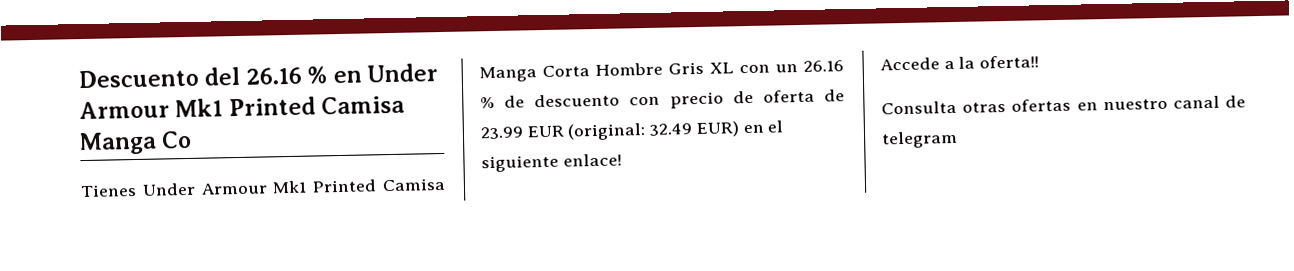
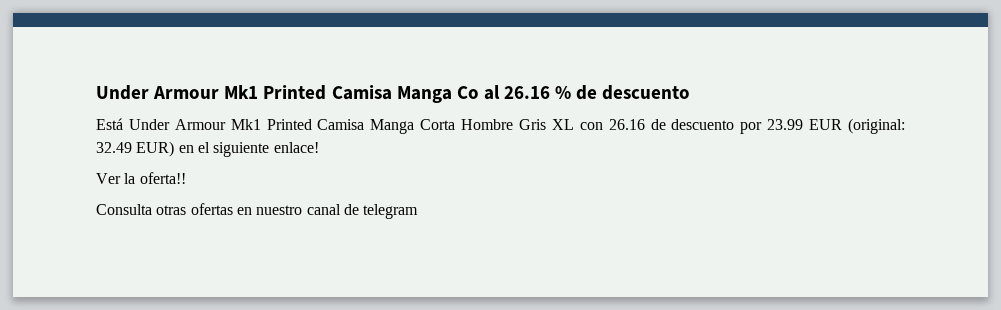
[78,66,362,89] Descuento del 26.16 % en -> (96, 92) none
[80,184,137,198] // Tienes -> [483,85,691,100] [96,118,123,130] al 26.16 % de descuento // Está
[775,60,844,73] [480,89,845,109] un 26.16 % de descuento con precio de oferta de -> [608,119,763,134] 26.16 de descuento por
[880,57,955,71] Accede a -> [96,173,121,184] Ver

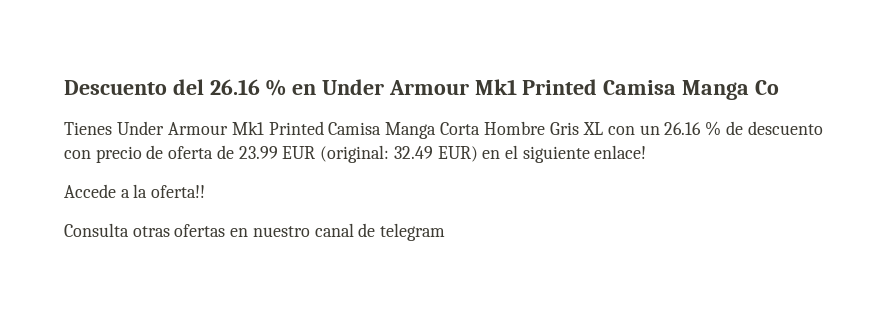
(96, 92) none -> [64,79,317,96] Descuento del 26.16 % en
[483,85,691,100] [96,118,123,130] al 26.16 % de descuento // Está -> [64,122,112,135] // Tienes
[608,119,763,134] 26.16 de descuento por -> [639,121,823,136] [64,145,234,163] un 26.16 % de descuento con precio de oferta de
[96,173,121,184] Ver -> [64,184,130,198] Accede a

